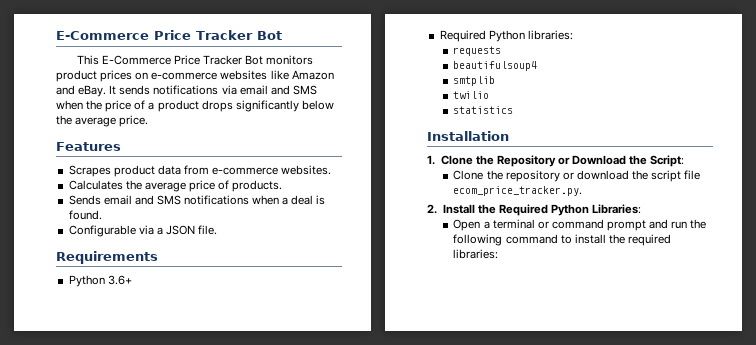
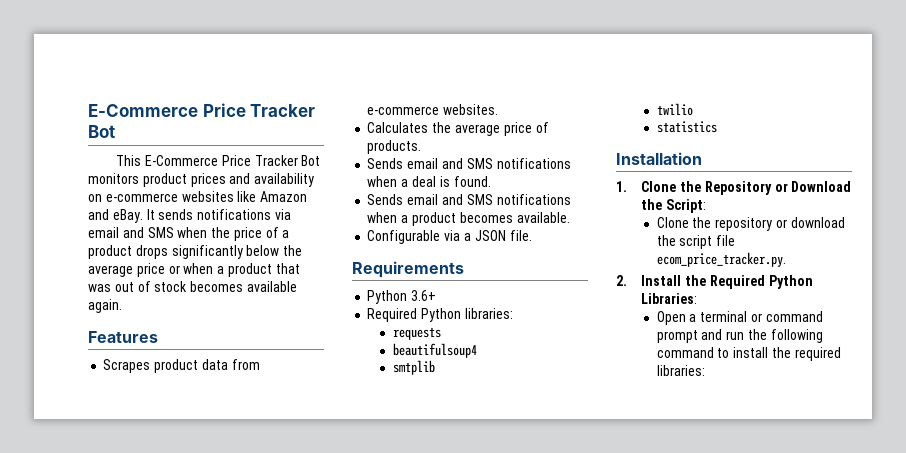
(133, 76) none -> [229,173,315,187] and availability
[119,115,149,127] price. -> [136,263,300,277] [88,281,297,292] [88,299,122,313] price or when a product that was out of stock becomes available again.
(102, 215) none -> [367,194,571,205] [367,212,570,226] // Sends email and SMS notifications when a product becomes available.

